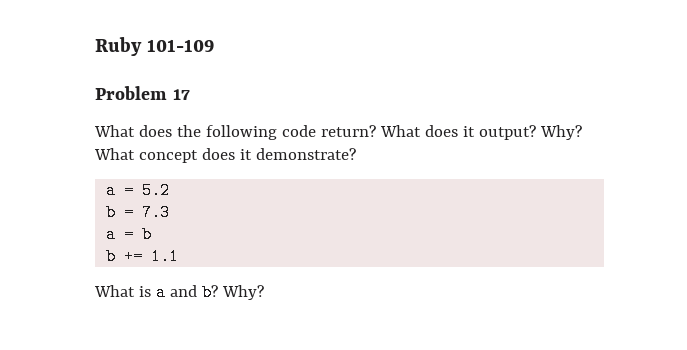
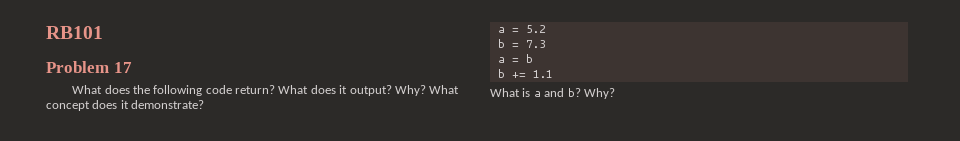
[95,37,214,56] Ruby 101-109 -> [46,26,103,39] RB101

